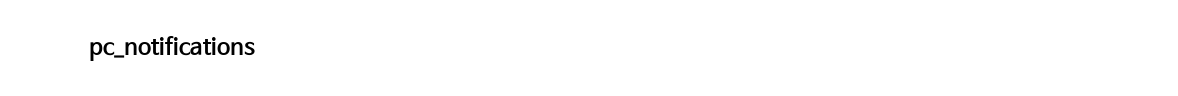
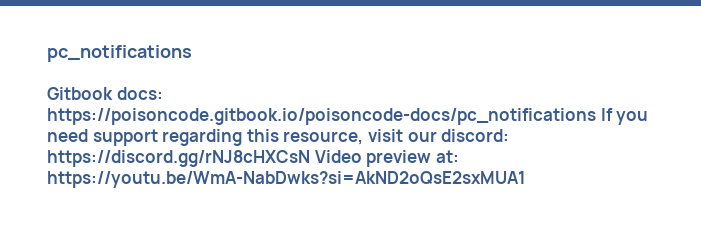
(255, 48) none -> [47,87,163,100] [47,108,649,125] [47,129,510,146] [47,150,459,167] [47,171,525,188] // Gitbook docs: https://poisoncode.gitbook.io/poisoncode-docs/pc_notifications If you need support regarding this resource, visit our discord: https://discord.gg/rNJ8cHXCsN Video preview at: https://youtu.be/WmA-NabDwks?si=AkND2oQsE2sxMUA1

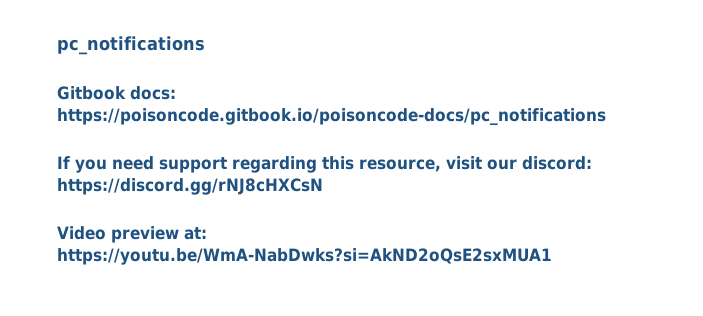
(596, 116) none -> (606, 117) //
(310, 158) none -> (323, 186) //

